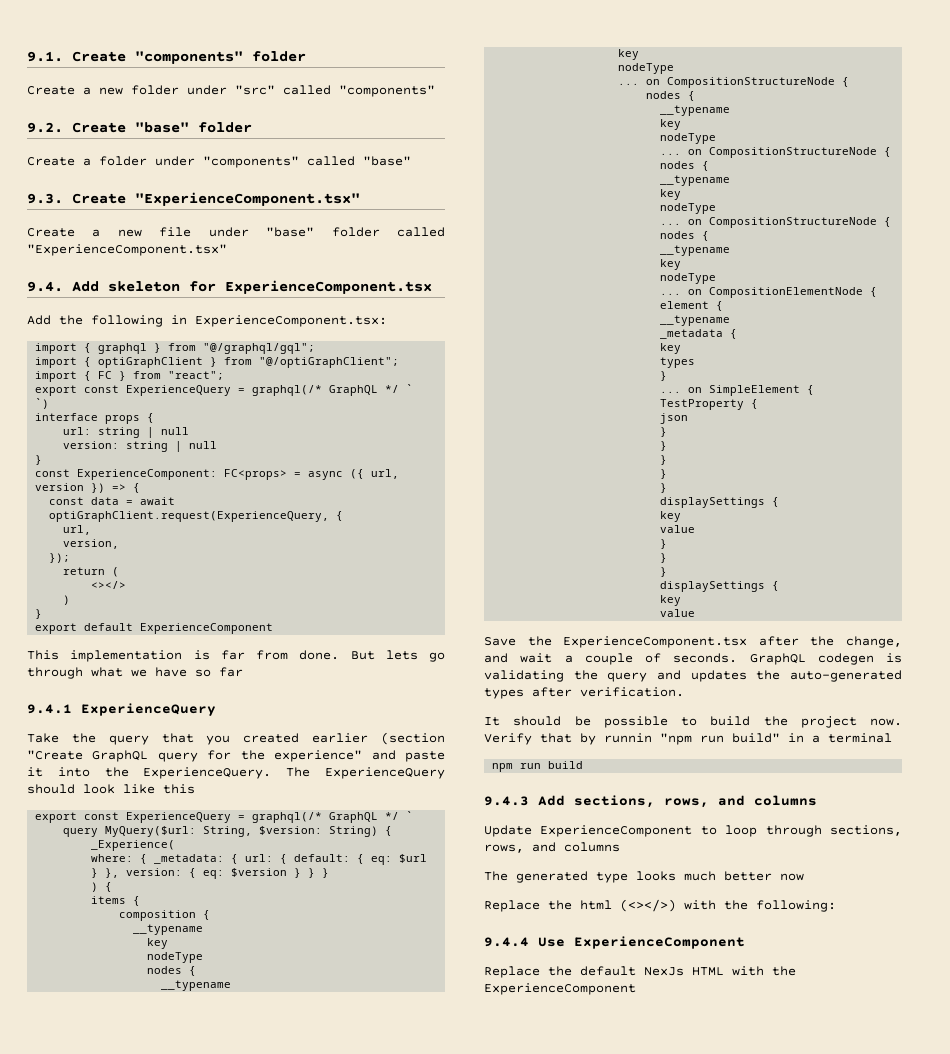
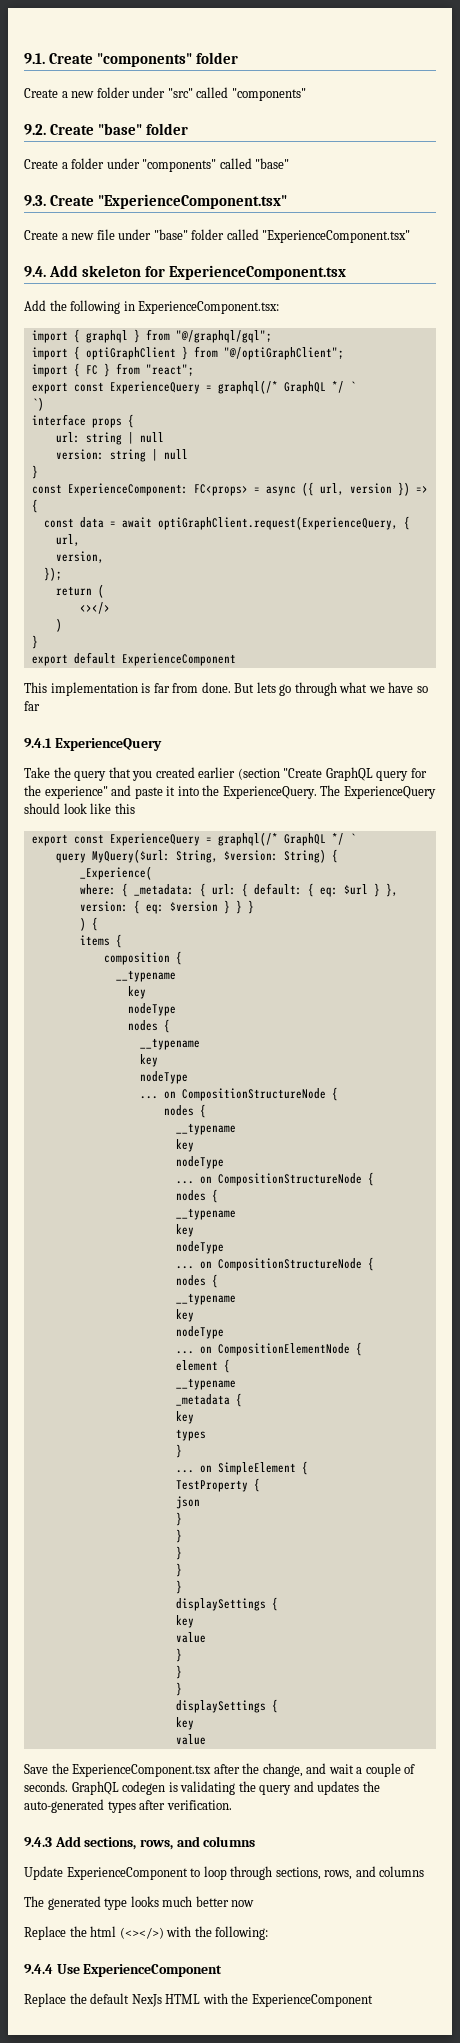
[484,716,902,728] [484,733,892,745] [492,761,584,772] // It should be possible to build the project now. Verify that by runnin "npm run build" in a terminal // npm run build -> (232, 1805) none

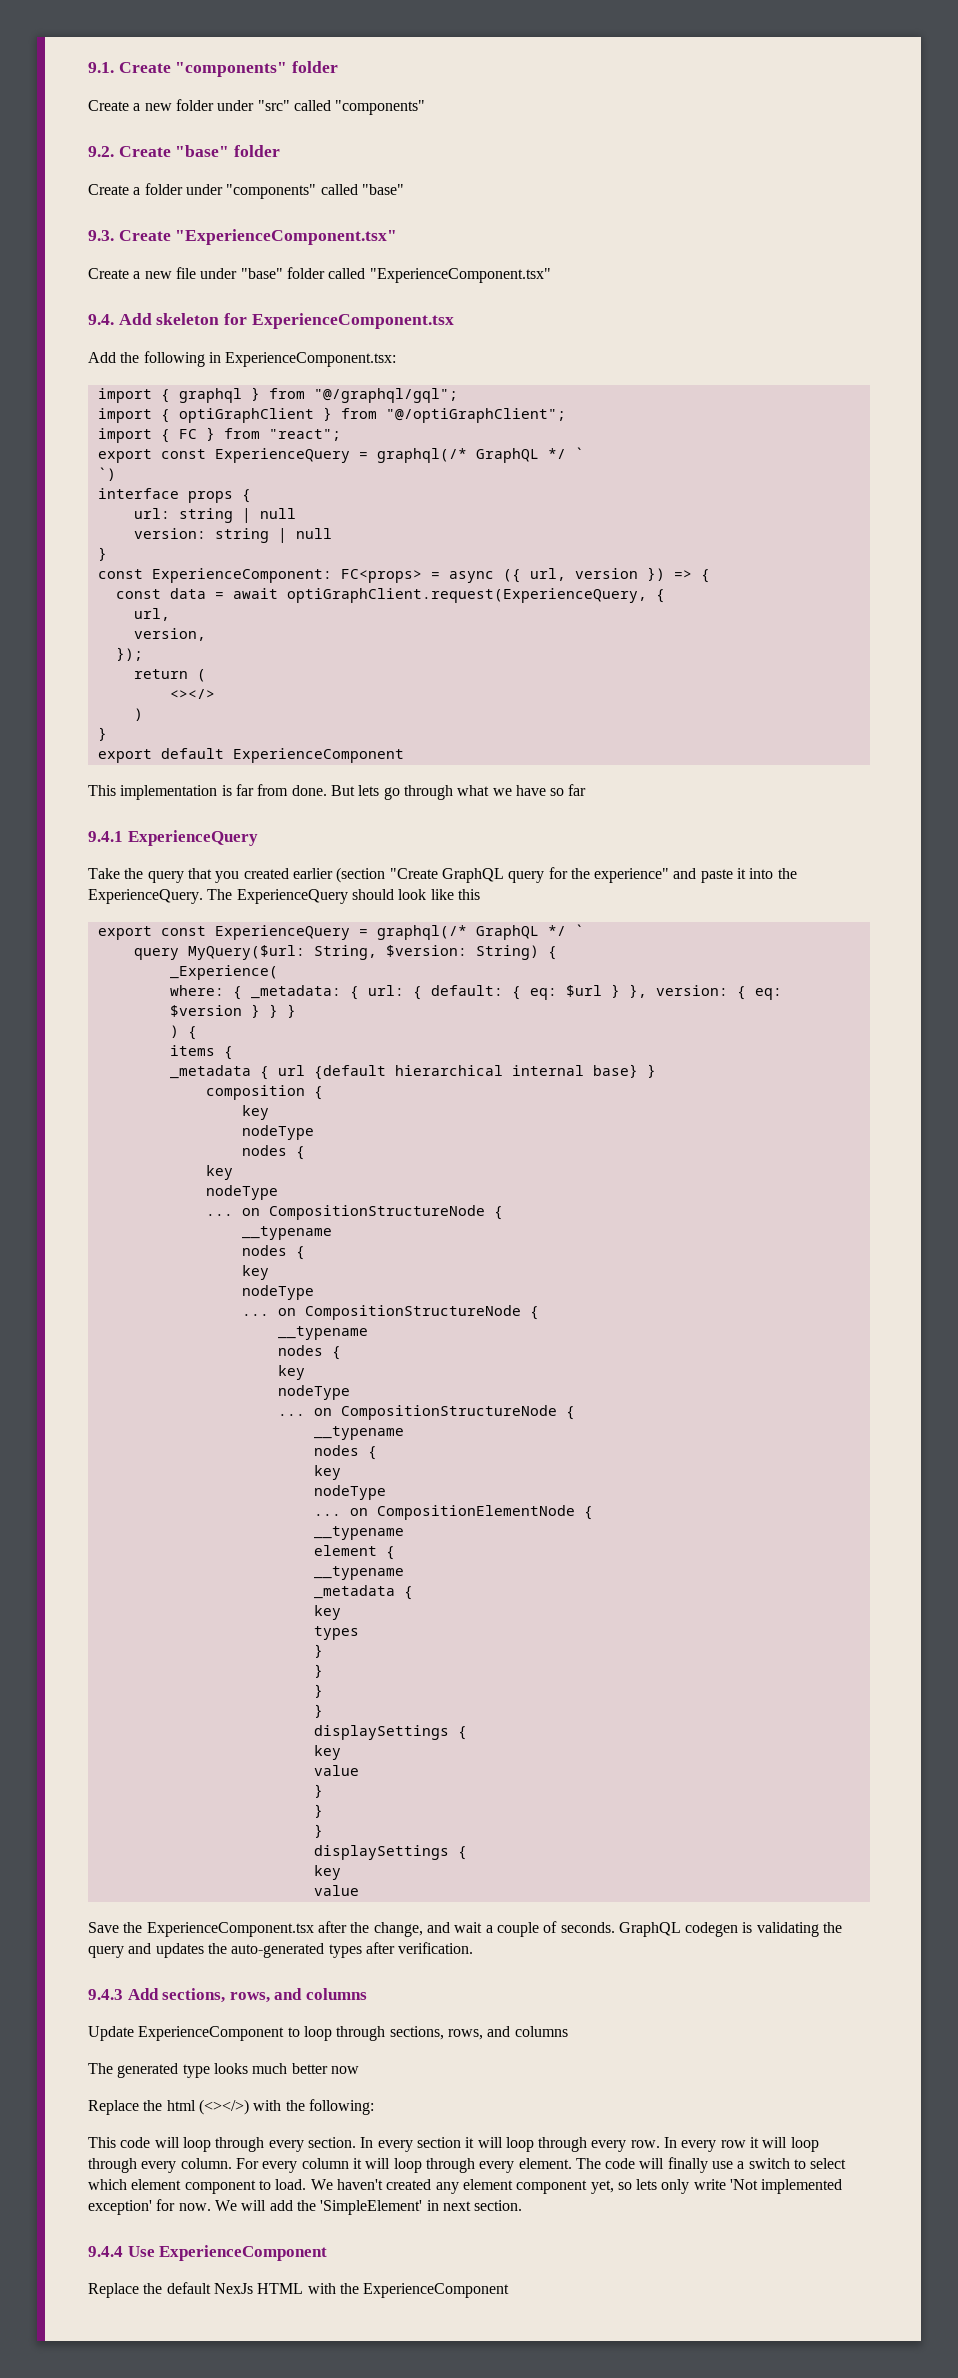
(122, 941) none -> [169,1064,656,1080] // _metadata { url {default hierarchical internal base} }
[115,970,176,982] // __typename -> (323, 1093) none
[139,1038,200,1050] [139,1054,158,1067] [139,1071,188,1084] [139,1087,338,1101] [163,1104,206,1118] [175,1123,236,1135] [175,1139,194,1152] [175,1156,224,1169] [175,1172,374,1186] [175,1189,218,1203] [175,1208,236,1220] [175,1224,194,1237] [175,1241,224,1254] [175,1257,374,1271] [175,1274,218,1288] [175,1293,236,1305] // __typename // key // nodeType // ... on CompositionStructureNode { // nodes { // __typename // key // nodeType // ... on CompositionStructureNode { // nodes { // __typename // key // nodeType // ... on CompositionStructureNode { // nodes { // __typename -> [205,1165,233,1180] [205,1185,278,1200] [205,1205,503,1220] [241,1226,332,1240] [241,1245,305,1260] [241,1265,269,1280] [241,1285,314,1300] [241,1305,539,1320] [277,1326,368,1340] [277,1345,341,1360] [277,1365,305,1380] [277,1385,350,1400] [277,1405,575,1420] [313,1426,404,1440] [313,1445,377,1460] // key // nodeType // ... on CompositionStructureNode { // __typename // nodes { // key // nodeType // ... on CompositionStructureNode { // __typename // nodes { // key // nodeType // ... on CompositionStructureNode { // __typename // nodes {
(362, 1349) none -> [313,1526,404,1540] // __typename
[175,1461,308,1475] [175,1478,260,1492] [175,1496,200,1509] [175,1512,182,1526] [175,1529,182,1543] // ... on SimpleElement { // TestProperty { // json // } // } -> (323, 1651) none
(269, 1933) none -> [88,2137,819,2152] [88,2157,847,2173] [88,2179,843,2194] [88,2199,523,2215] // This code will loop through every section. In every section it will loop through every row. In every row it will loop through every column. For every column it will loop through every element. The code will finally use a switch to select which element component to load. We haven't created any element component yet, so lets only write 'Not implemented exception' for now. We will add the 'SimpleElement' in next section.

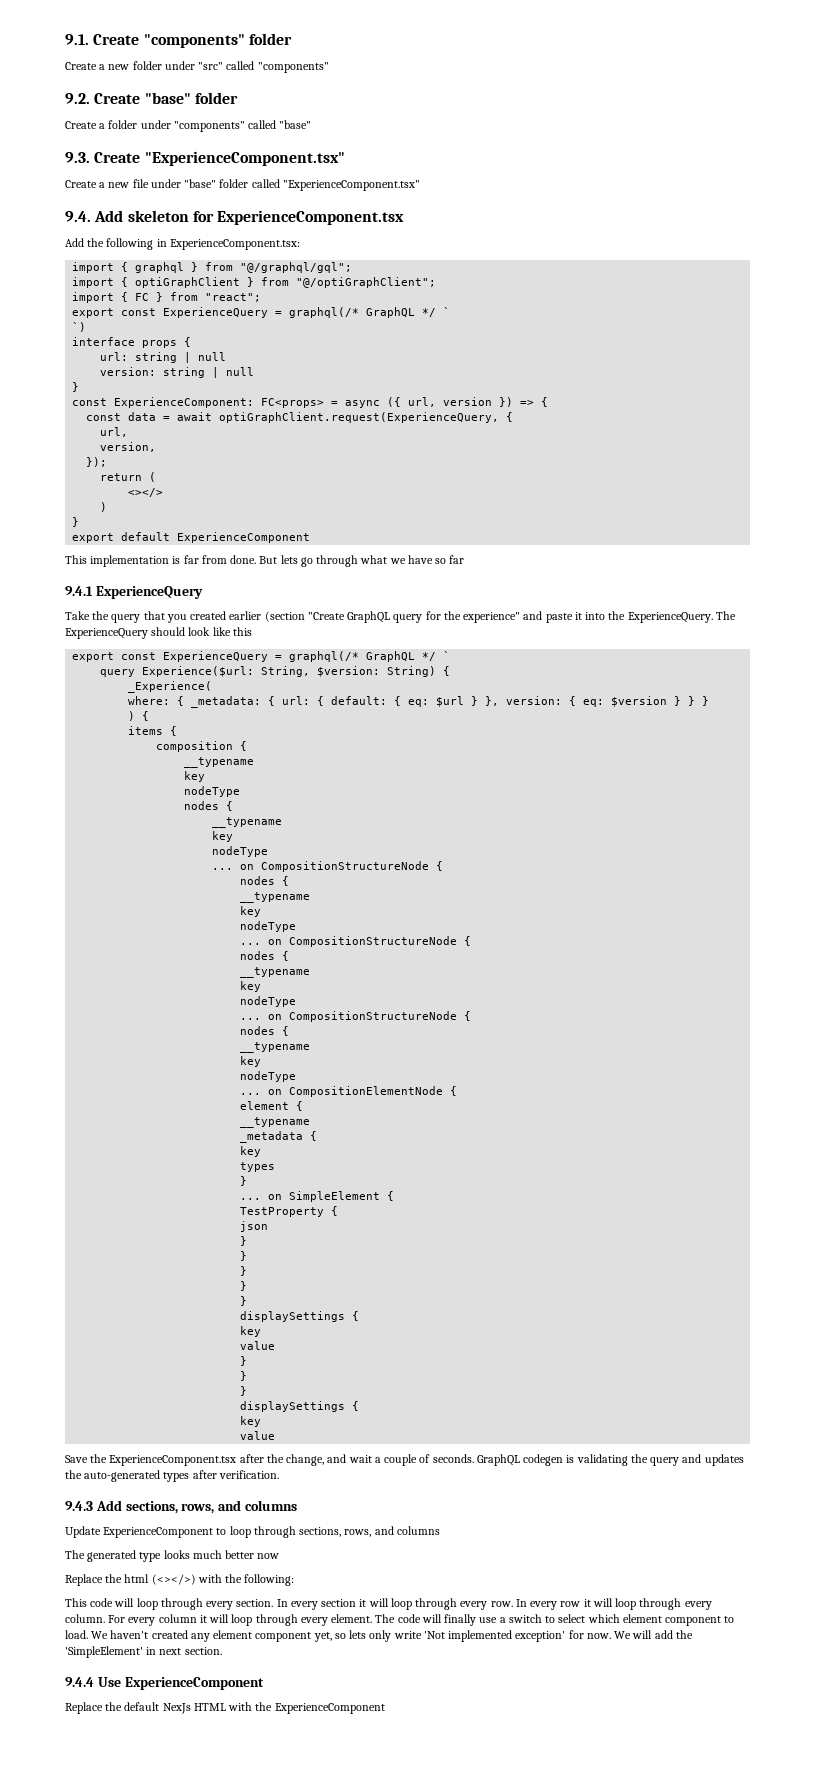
[187,945,305,960] MyQuery($url: -> [142,666,255,677] Experience($url:
[169,1064,656,1080] // _metadata { url {default hierarchical internal base} } -> (178, 731) none
(323, 1093) none -> [184,757,255,768] // __typename
[205,1165,233,1180] [205,1185,278,1200] [205,1205,503,1220] [241,1226,332,1240] [241,1245,305,1260] [241,1265,269,1280] [241,1285,314,1300] [241,1305,539,1320] [277,1326,368,1340] [277,1345,341,1360] [277,1365,305,1380] [277,1385,350,1400] [277,1405,575,1420] [313,1426,404,1440] [313,1445,377,1460] // key // nodeType // ... on CompositionStructureNode { // __typename // nodes { // key // nodeType // ... on CompositionStructureNode { // __typename // nodes { // key // nodeType // ... on CompositionStructureNode { // __typename // nodes { -> [212,817,283,828] [212,831,234,842] [212,846,269,857] [212,861,444,872] [240,876,290,886] [240,892,311,903] [240,906,262,917] [240,921,297,932] [240,936,472,947] [240,951,290,961] [240,967,311,978] [240,981,262,992] [240,996,297,1007] [240,1011,472,1022] [240,1026,290,1036] [240,1042,311,1053] // __typename // key // nodeType // ... on CompositionStructureNode { // nodes { // __typename // key // nodeType // ... on CompositionStructureNode { // nodes { // __typename // key // nodeType // ... on CompositionStructureNode { // nodes { // __typename
[313,1526,404,1540] // __typename -> (458, 1091) none
(323, 1651) none -> [240,1191,395,1202] [240,1206,339,1217] [240,1221,269,1232] [240,1236,248,1246] [240,1251,248,1261] // ... on SimpleElement { // TestProperty { // json // } // }

